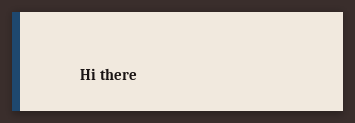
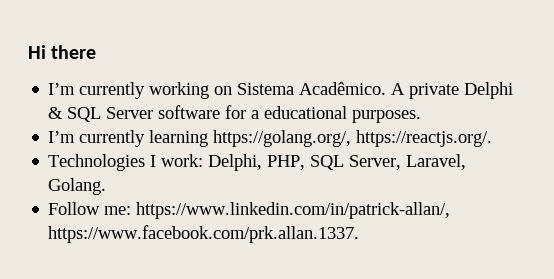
(138, 74) none -> [48,82,514,99] [48,105,422,123] [48,130,493,147] [48,154,467,171] [48,178,107,195] [48,202,451,219] [48,225,360,243] // I’m currently working on Sistema Acadêmico. A private Delphi & SQL Server software for a educational purposes. // I’m currently learning https://golang.org/, https://reactjs.org/. // Technologies I work: Delphi, PHP, SQL Server, Laravel, Golang. // Follow me: https://www.linkedin.com/in/patrick-allan/, https://www.facebook.com/prk.allan.1337.

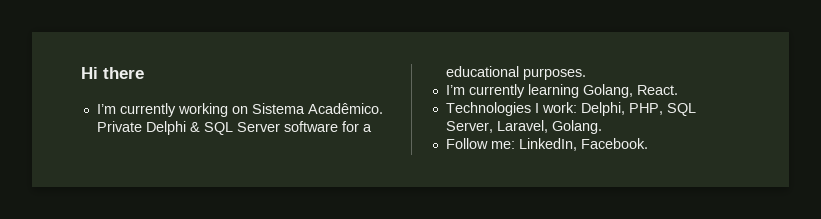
[391,83,460,99] A private -> [96,121,142,132] Private
[213,130,493,147] https://golang.org/, https://reactjs.org/. -> [582,84,678,98] Golang, React.
[136,202,451,219] [48,225,360,243] https://www.linkedin.com/in/patrick-allan/, https://www.facebook.com/prk.allan.1337. -> [518,138,648,151] LinkedIn, Facebook.

